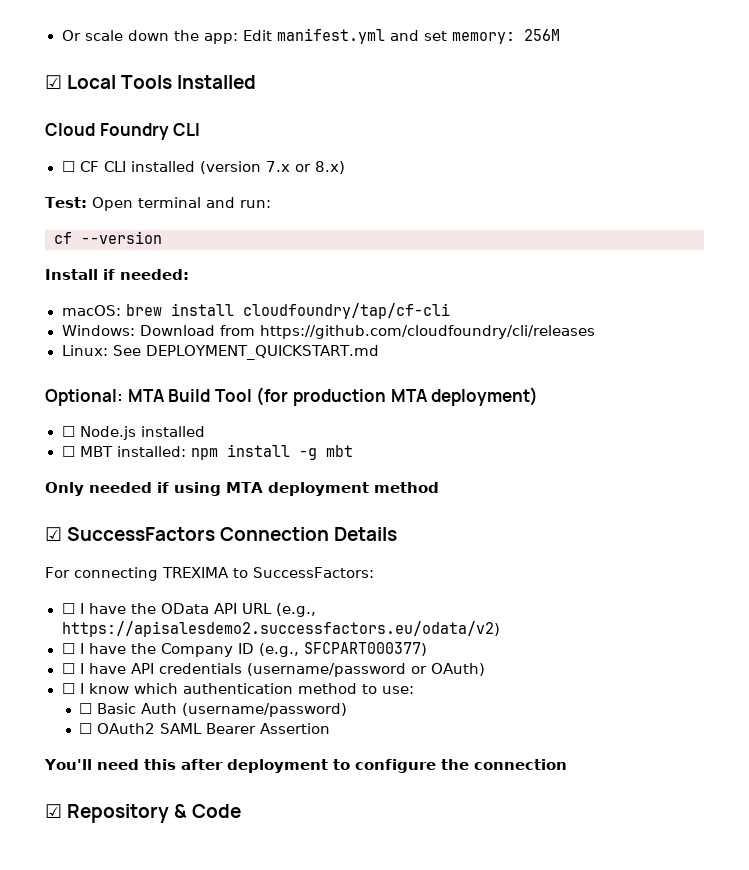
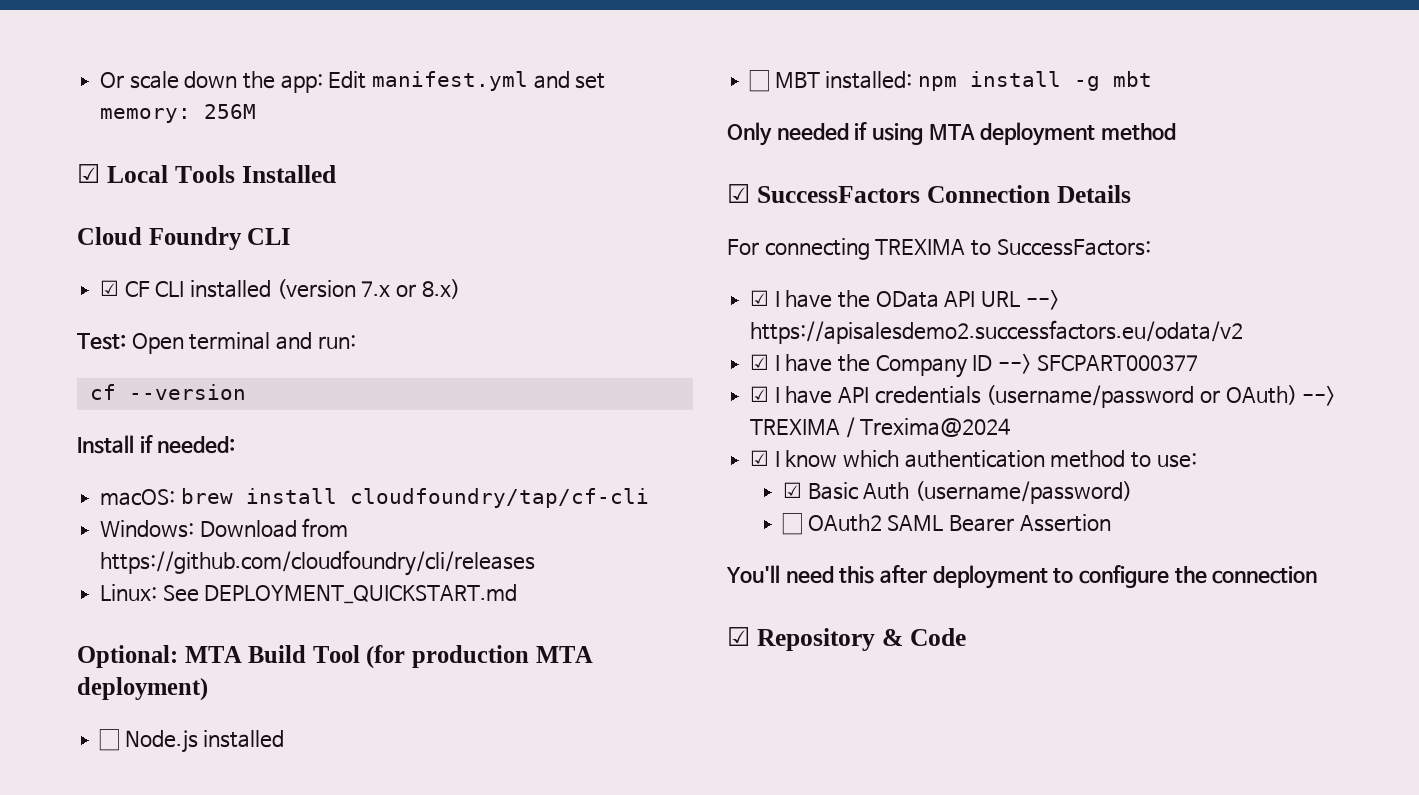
[61,161,75,172] ☐ -> [100,280,120,296] ☑
[61,603,75,614] ☐ -> [750,290,770,306] ☑
[275,603,316,617] [61,621,500,637] [61,643,75,654] (e.g., https://apisalesdemo2.successfactors.eu/odata/v2) // ☐ -> [1025,290,1059,310] [750,320,1244,344] [750,354,770,370] --> https://apisalesdemo2.successfactors.eu/odata/v2 // ☑
[258,642,427,657] [61,663,75,674] (e.g., SFCPART000377) // ☐ -> [998,354,1198,374] [750,386,770,402] --> SFCPART000377 // ☑
[61,683,75,694] // ☐ -> [1302,386,1336,406] [750,417,1011,438] [750,450,770,466] --> TREXIMA / Trexima@2024 // ☑
[79,703,93,714] ☐ -> [783,482,803,498] ☑

